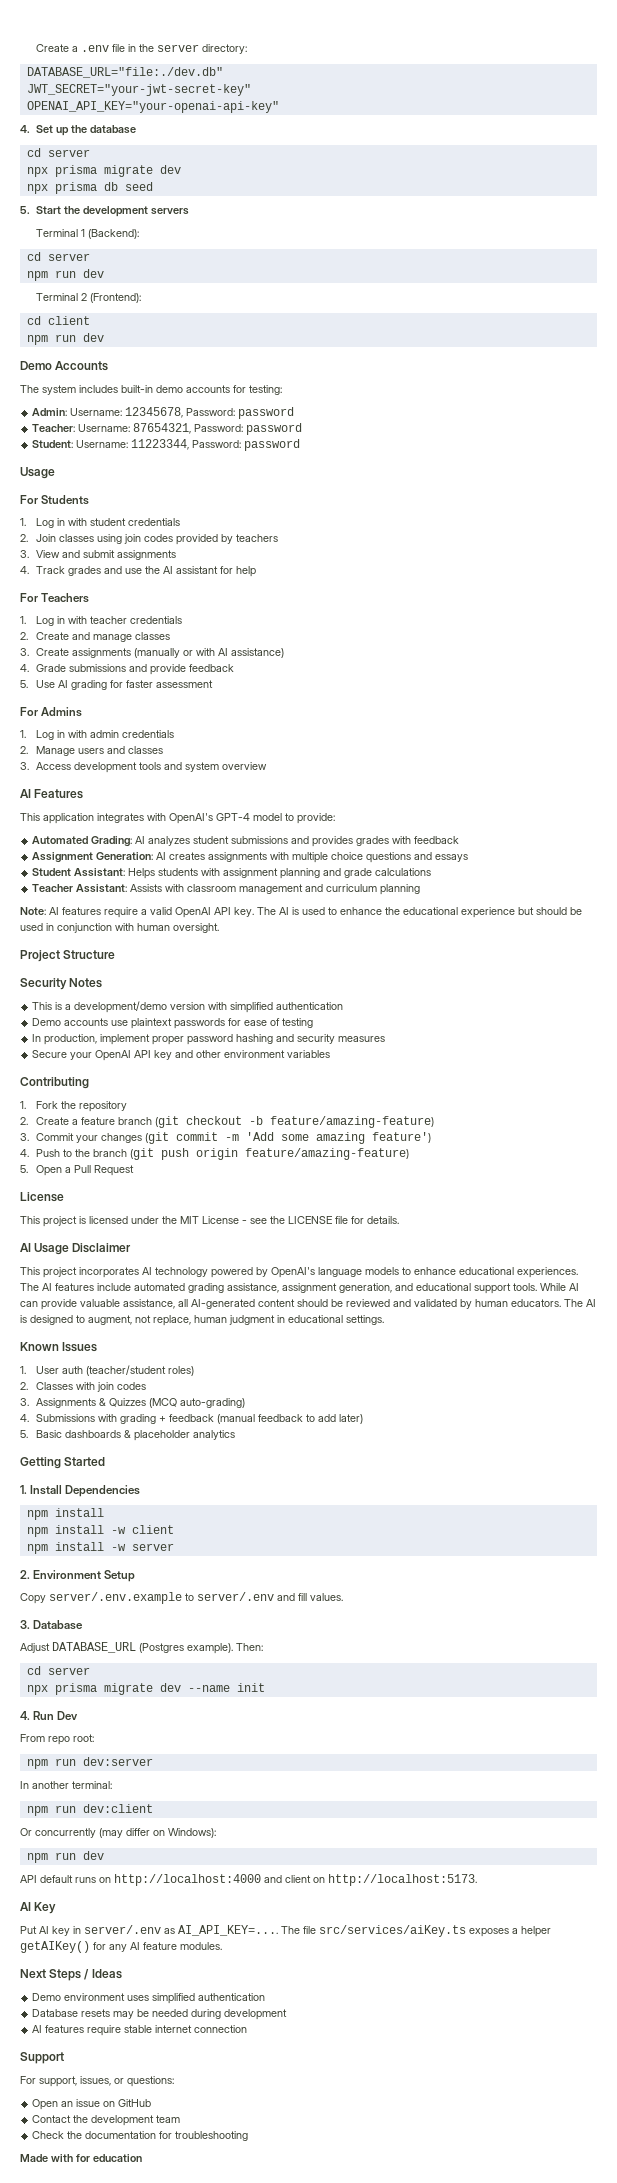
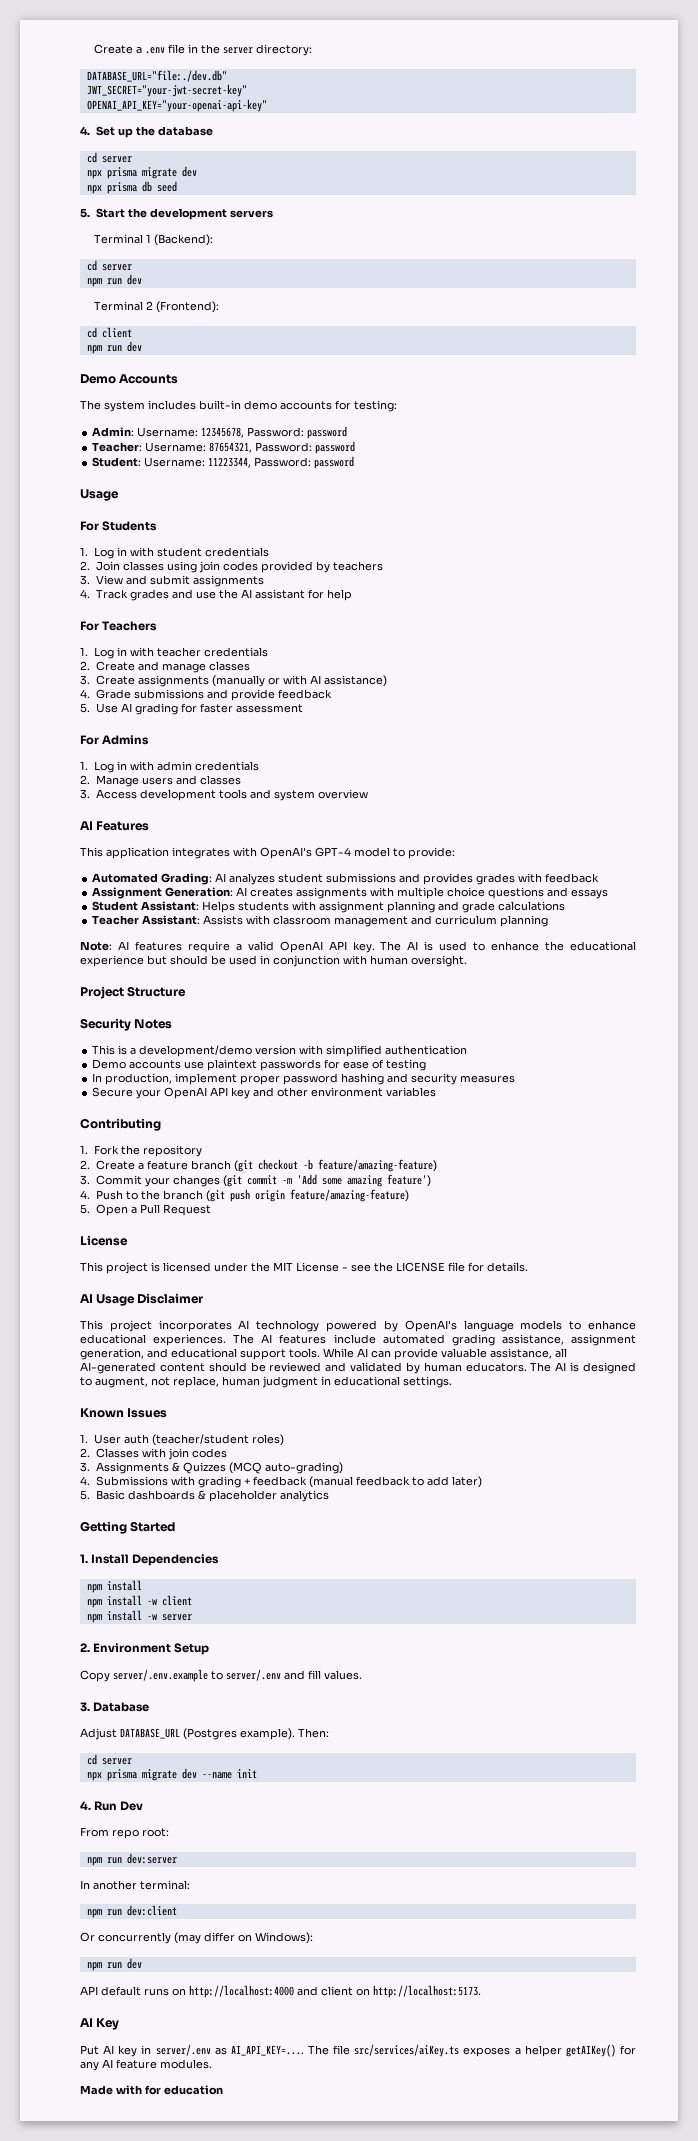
[20,1969,122,1981] [32,1993,266,2004] [32,2009,288,2020] [32,2025,248,2036] [20,2052,64,2064] [20,2076,174,2087] [32,2099,152,2110] [32,2115,181,2126] [32,2131,249,2141] // Next Steps / Ideas // Demo environment uses simplified authentication // Database resets may be needed during development // AI features require stable internet connection // Support // For support, issues, or questions: // Open an issue on GitHub // Contact the development team // Check the documentation for troubleshooting -> (212, 2064) none

